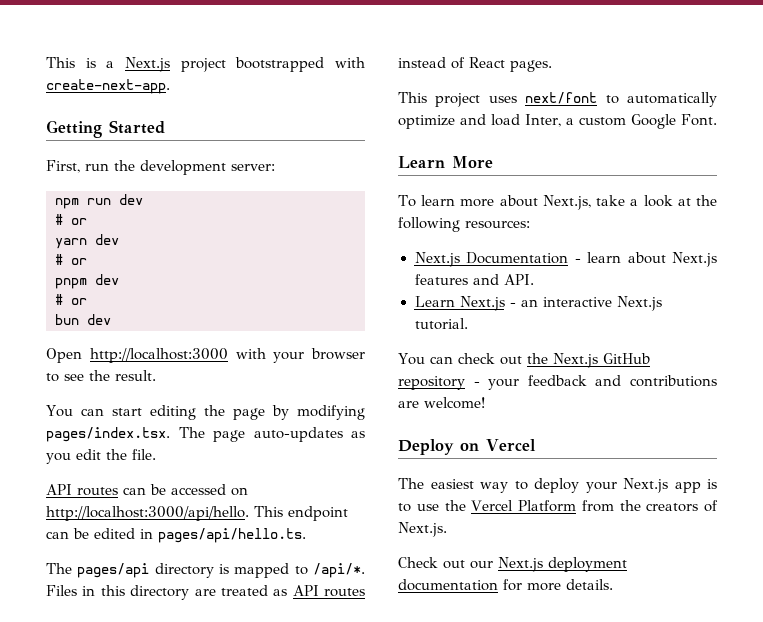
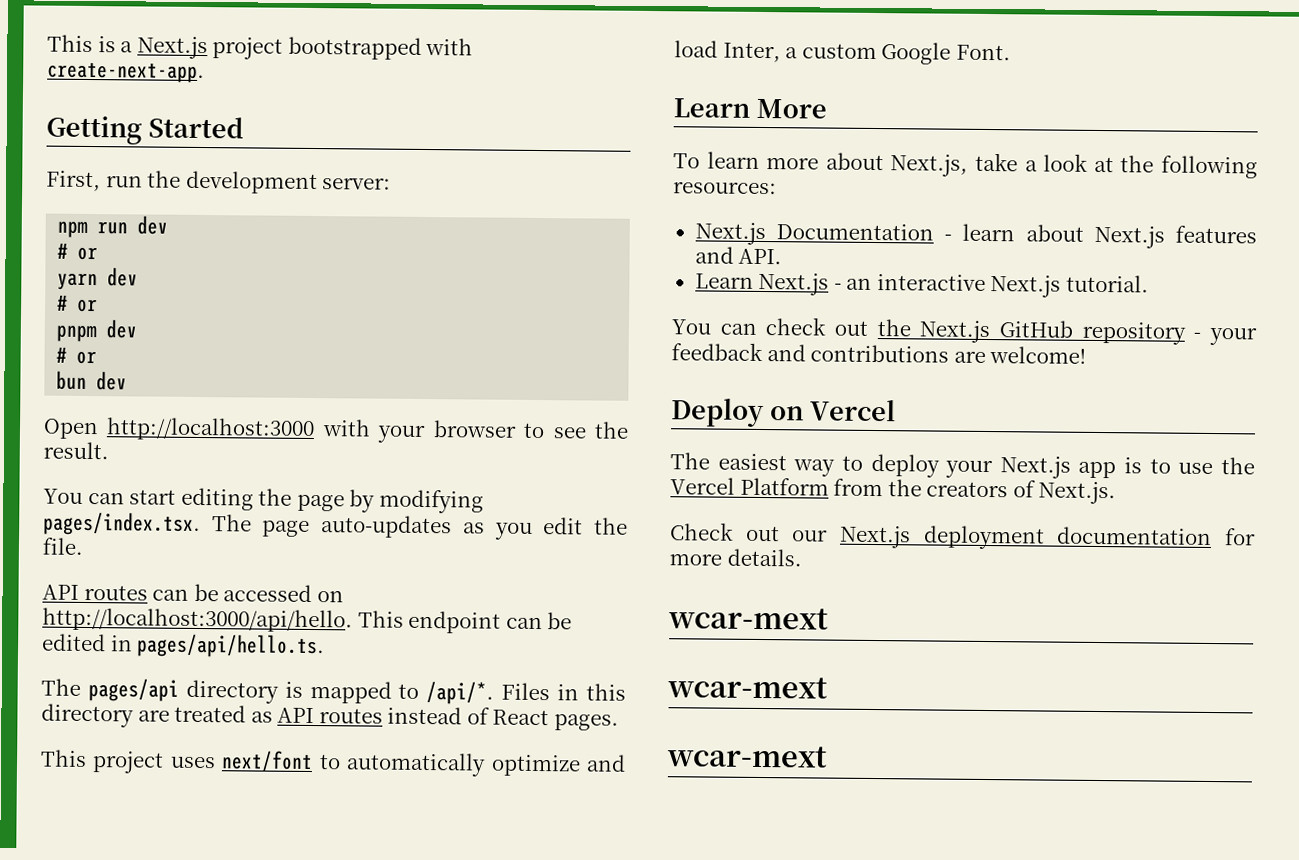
(613, 584) none -> [668,607,829,630] [667,676,828,699] [667,745,828,768] // wcar-mext // wcar-mext // wcar-mext

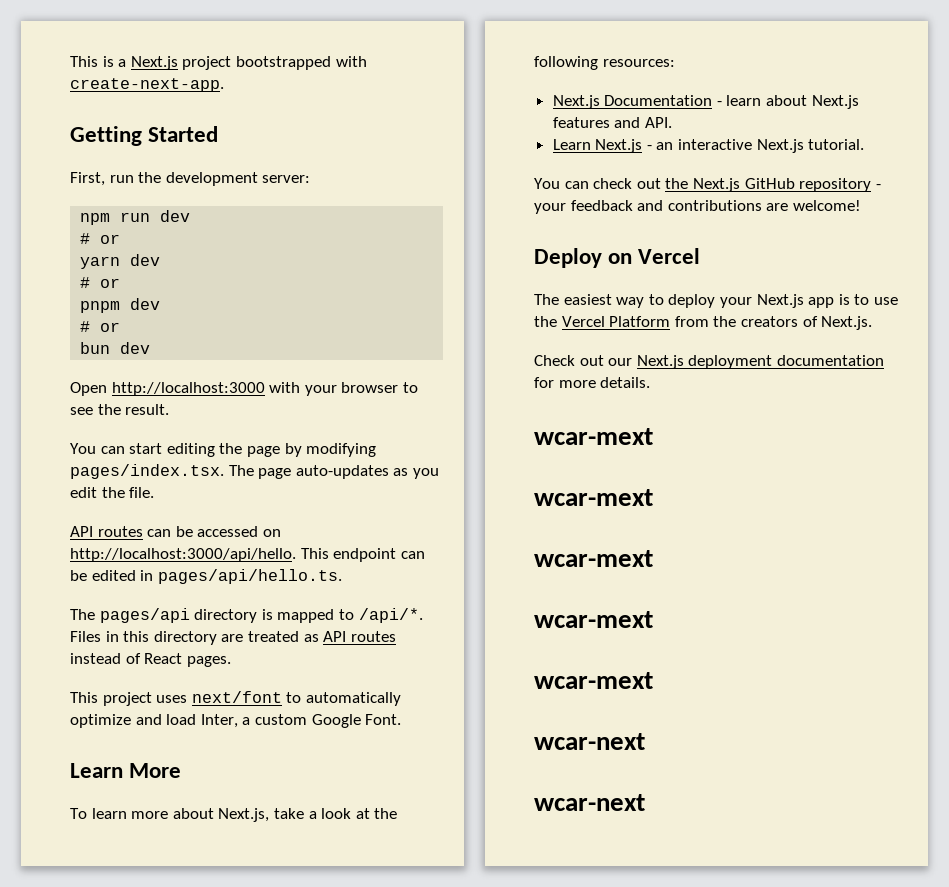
(828, 756) none -> [534,611,653,628] [534,672,653,689] [534,733,645,750] [534,794,645,811] // wcar-mext // wcar-mext // wcar-next // wcar-next

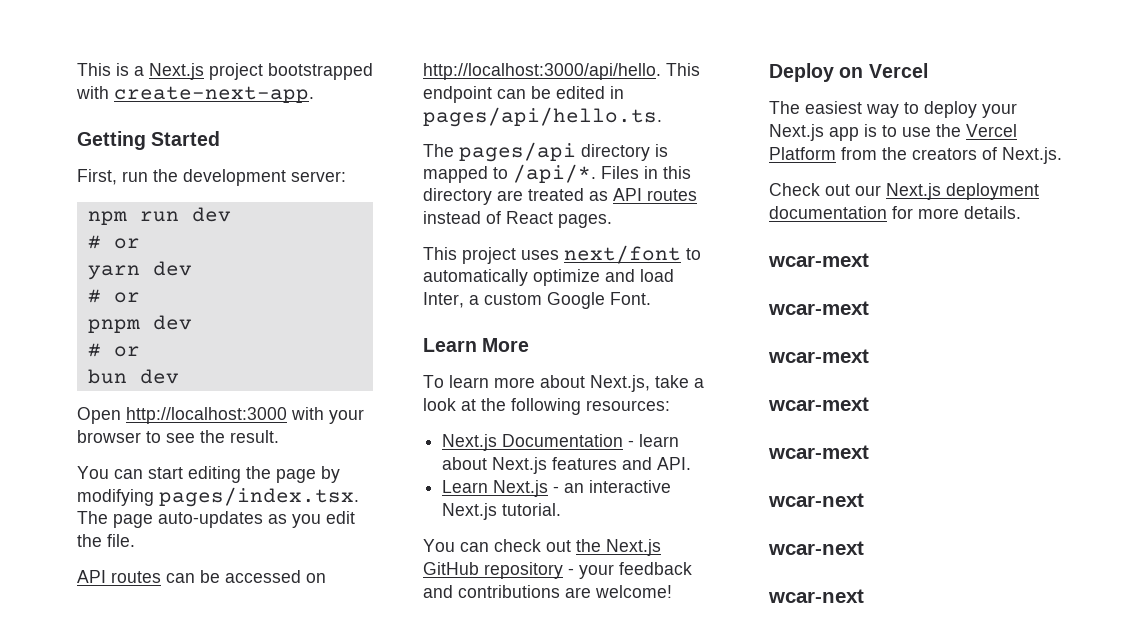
(645, 802) none -> [768,589,864,603] // wcar-next

